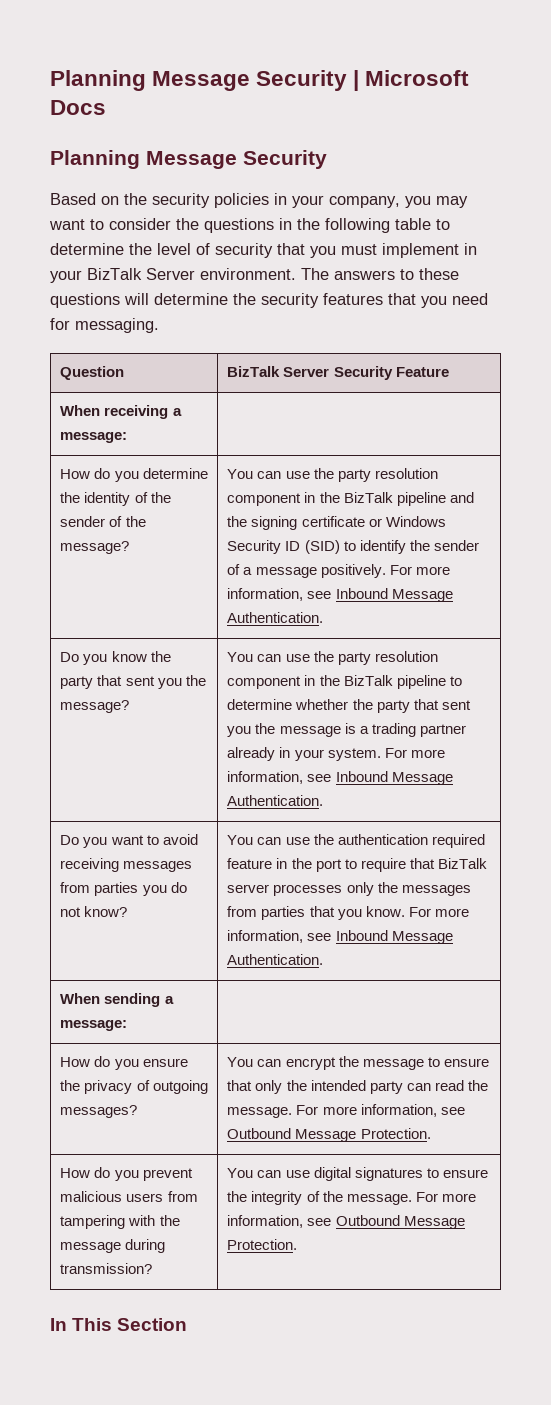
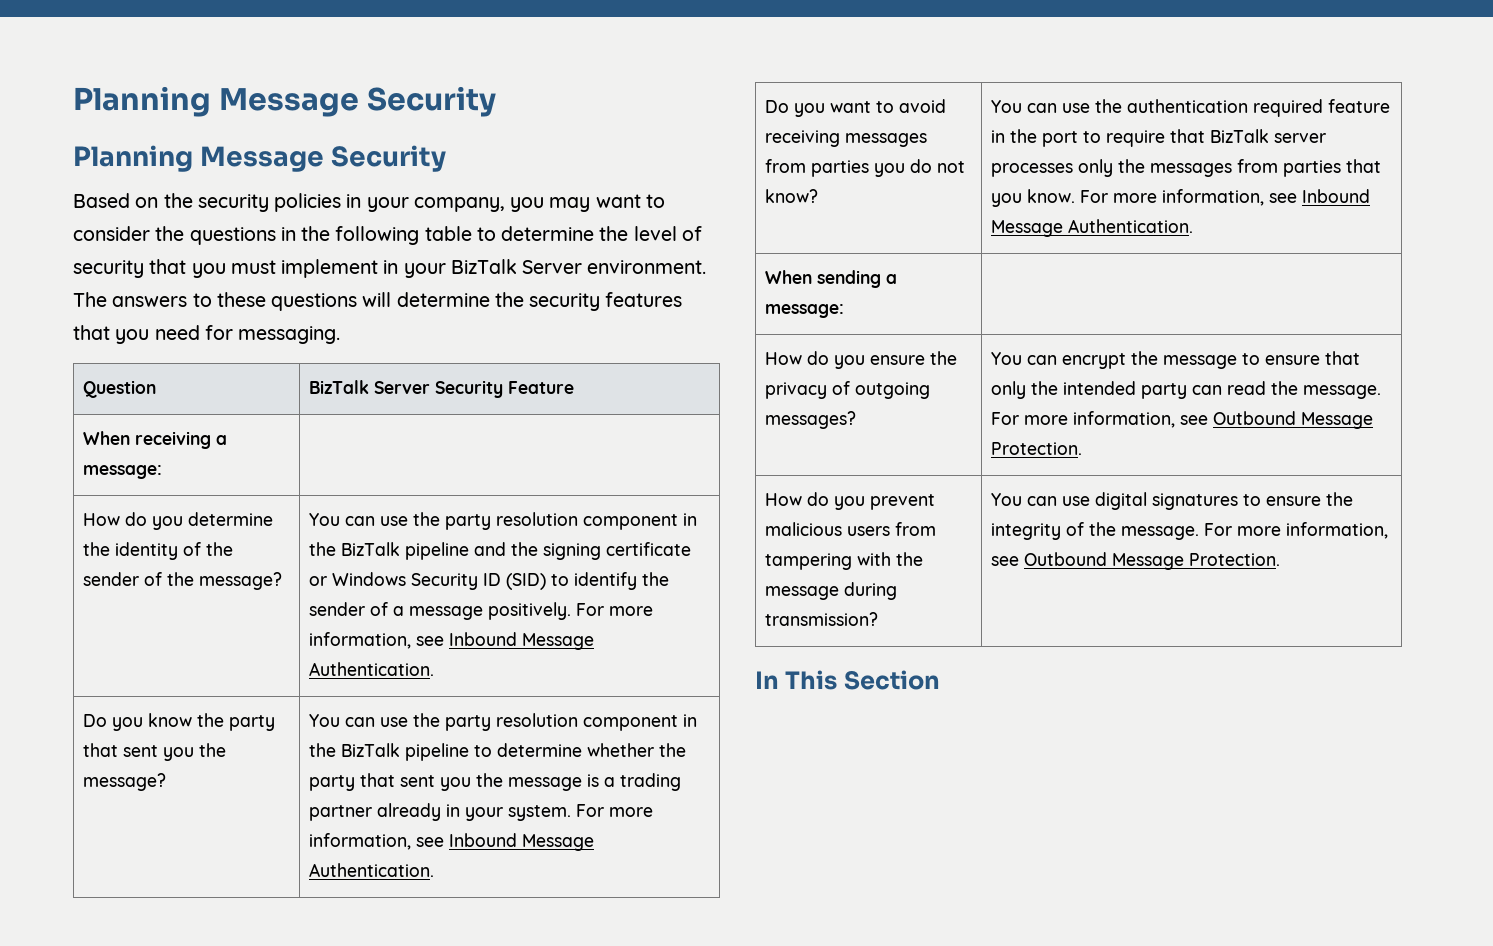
[50,70,470,91] [50,100,106,115] Planning Message Security | Microsoft Docs -> [73,86,497,117] Planning Message Security

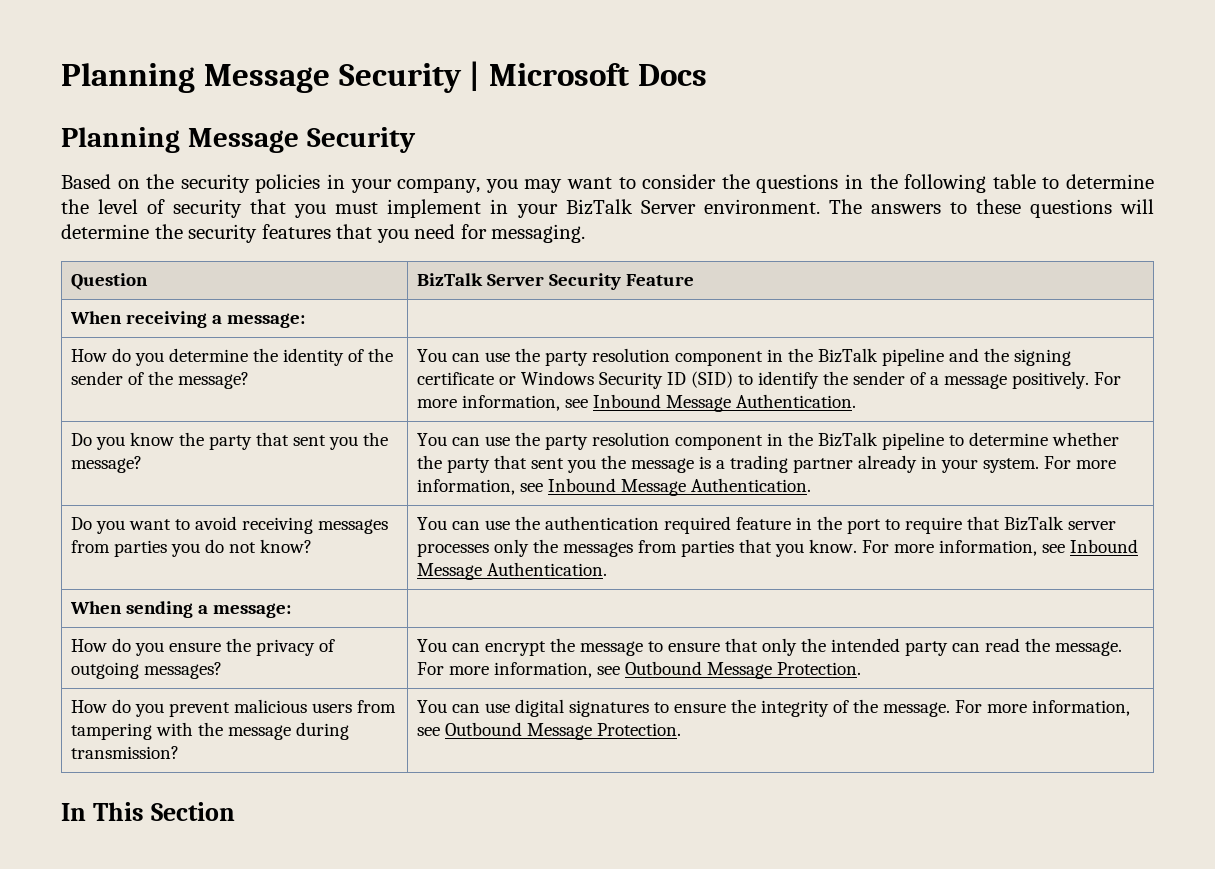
[73,86,497,117] Planning Message Security -> [61,61,707,93] Planning Message Security | Microsoft Docs

